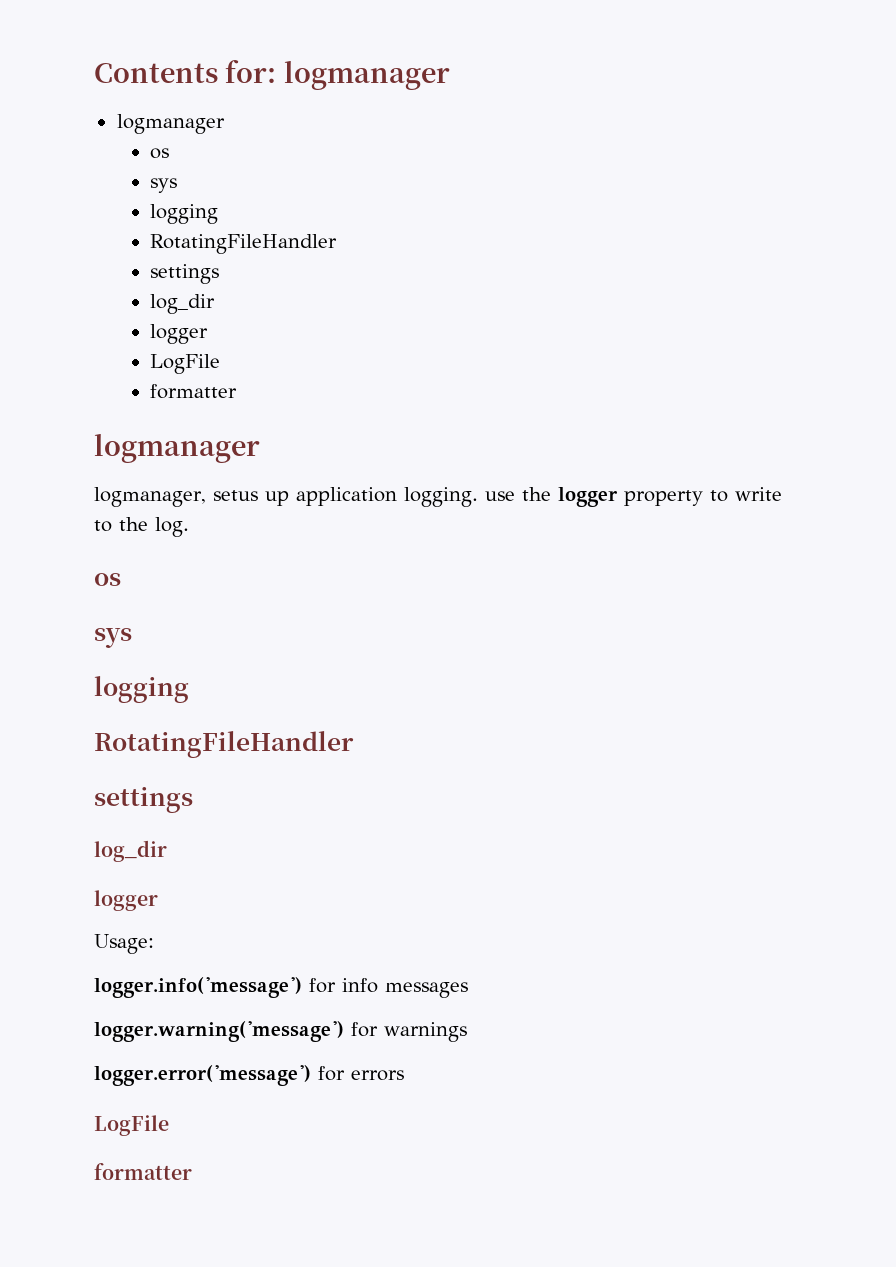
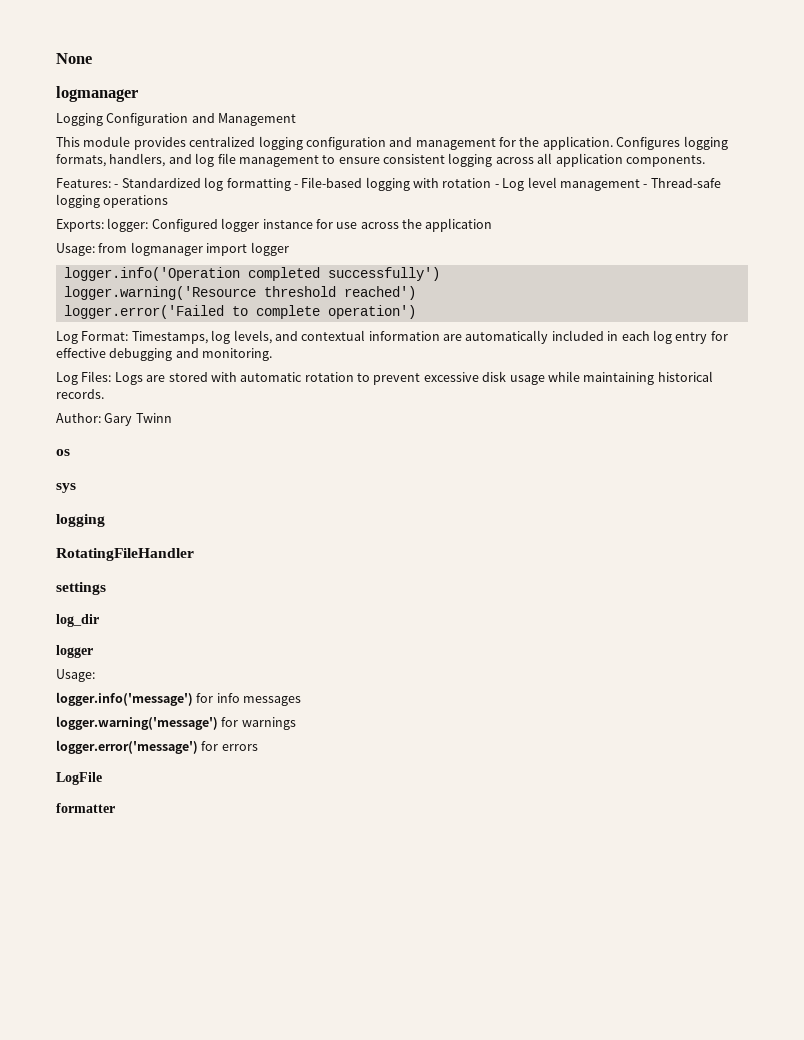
[94,60,450,90] [116,114,225,134] [150,148,170,159] [150,178,178,193] [150,204,219,224] [150,234,338,254] [150,264,220,284] [150,294,216,314] [150,324,209,344] [150,354,221,374] [150,384,238,399] [94,433,260,463] [94,487,782,507] [94,517,189,537] Contents for: logmanager // logmanager // os // sys // logging // RotatingFileHandler // settings // log_dir // logger // LogFile // formatter // logmanager // logmanager, setus up application logging. use the logger property to write to the log. -> [56,53,92,64] [56,86,138,102] [56,113,297,126] [56,136,728,150] [56,153,705,167] [56,177,721,191] [56,194,169,208] [56,218,493,232] [56,242,289,256] [63,267,440,281] [63,286,416,300] [63,305,416,319] [56,330,728,344] [56,348,273,361] [56,371,713,385] [56,389,104,399] [56,413,172,426] None // logmanager // Logging Configuration and Management // This module provides centralized logging configuration and management for the application. Configures logging formats, handlers, and log file management to ensure consistent logging across all application components. // Features: - Standardized log formatting - File-based logging with rotation - Log level management - Thread-safe logging operations // Exports: logger: Configured logger instance for use across the application // Usage: from logmanager import logger // logger.info('Operation completed successfully') // logger.warning('Resource threshold reached') // logger.error('Failed to complete operation') // Log Format: Timestamps, log levels, and contextual information are automatically included in each log entry for effective debugging and monitoring. // Log Files: Logs are stored with automatic rotation to prevent excessive disk usage while maintaining historical records. // Author: Gary Twinn

